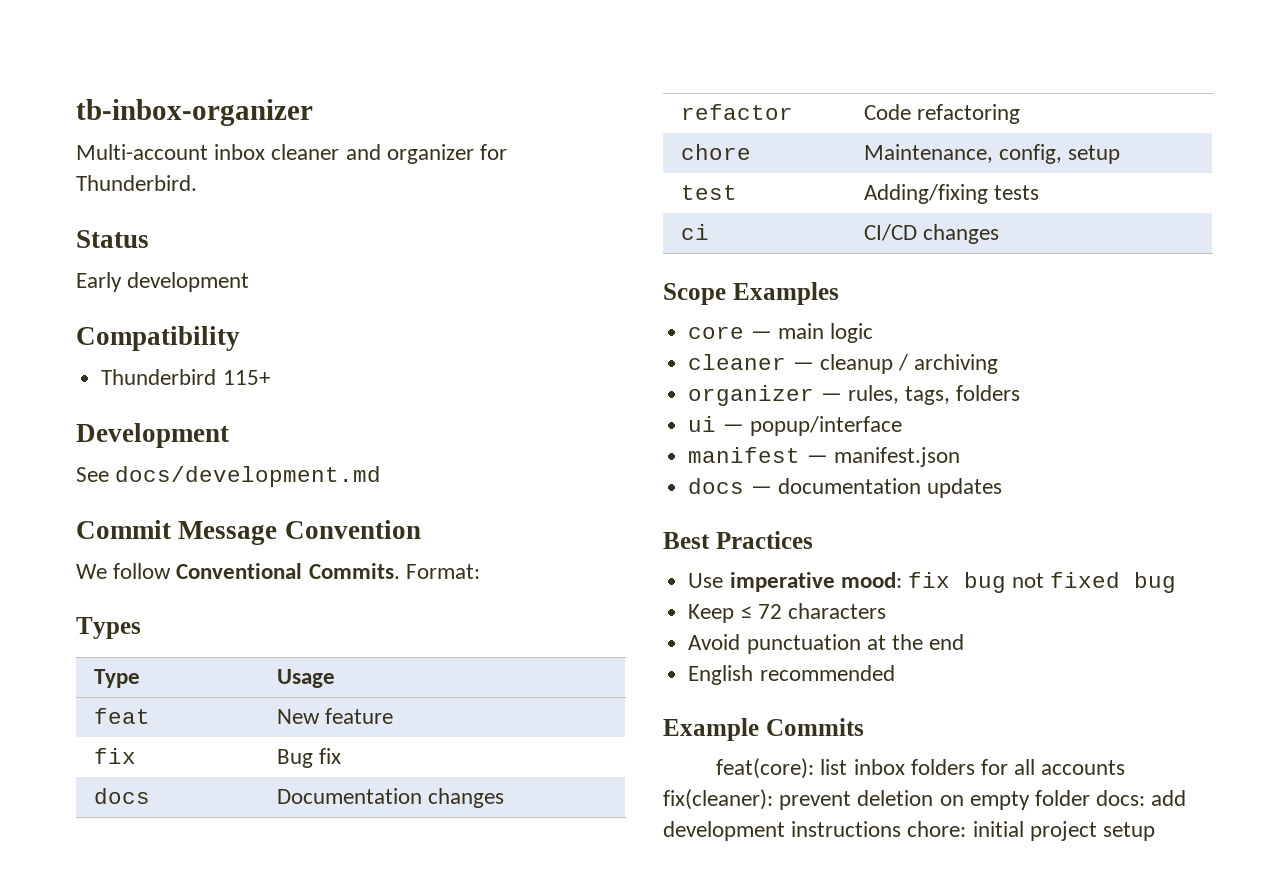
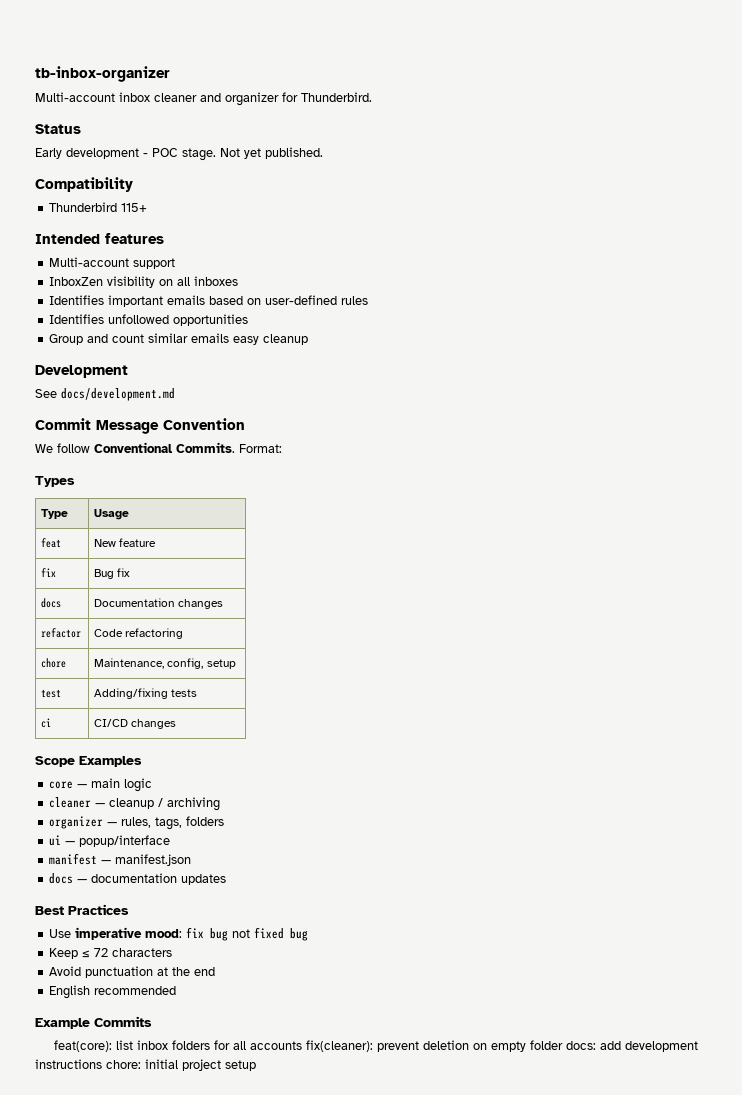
[76,326,240,351] [101,369,270,385] // Compatibility // Thunderbird 115+ -> [143,147,323,161] [35,177,133,192] [49,202,148,212] [35,233,164,244] [49,257,176,269] [49,276,239,288] [49,295,369,307] [49,314,249,326] [49,333,309,345] - POC stage. Not yet published. // Compatibility // Thunderbird 115+ // Intended features // Multi-account support // InboxZen visibility on all inboxes // Identifies important emails based on user-defined rules // Identifies unfollowed opportunities // Group and count similar emails easy cleanup

